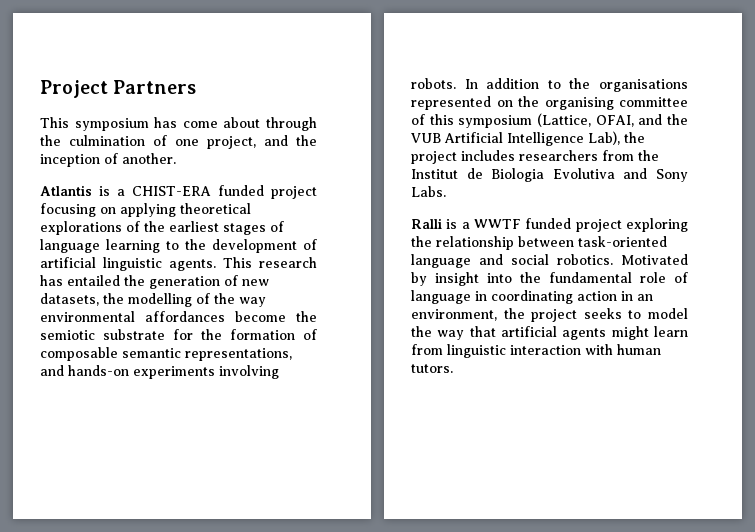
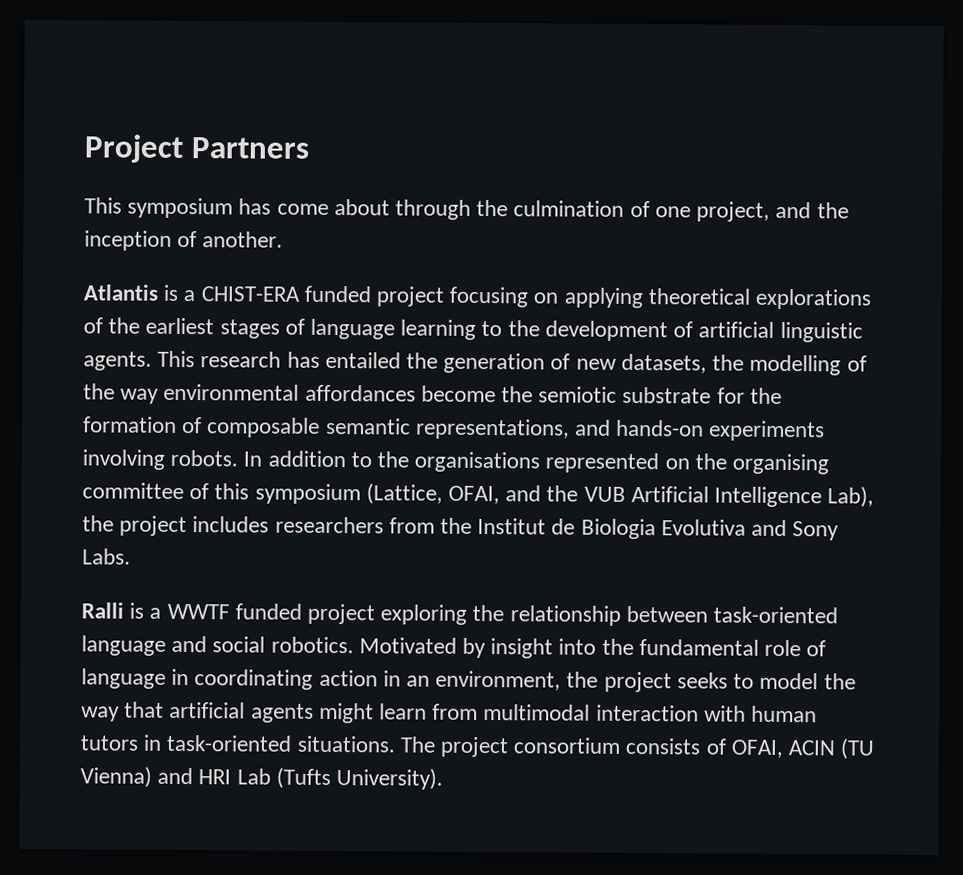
[447,344,506,358] linguistic -> [483,704,591,721] multimodal
[411,364,453,373] tutors. -> [80,734,876,760] [80,766,444,790] tutors in task-oriented situations. The project consortium consists of OFAI, ACIN (TU Vienna) and HRI Lab (Tufts University).

